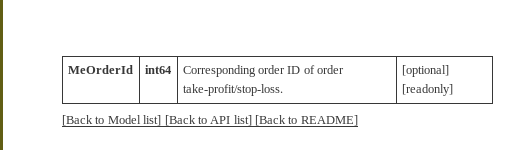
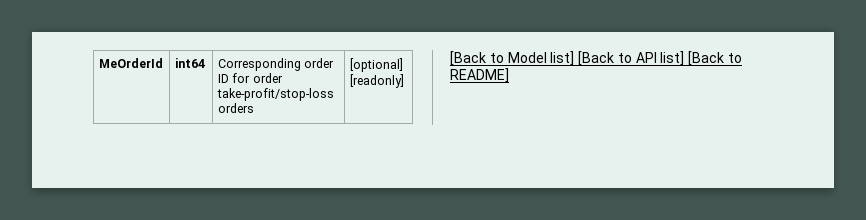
[303,65,345,74] [182,84,283,96] of order take-profit/stop-loss. -> [232,73,283,83] [216,88,334,101] [217,103,254,113] for order take-profit/stop-loss orders

